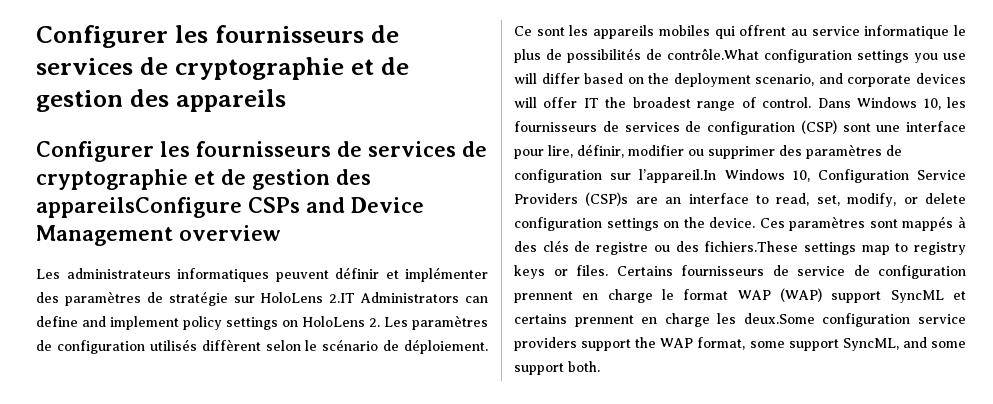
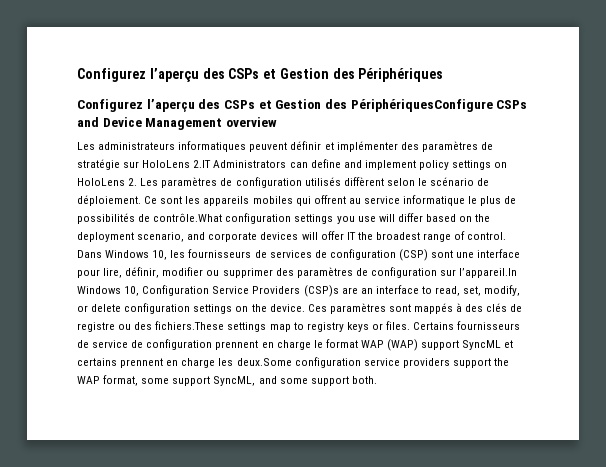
[36,25,399,48] [36,57,409,80] [36,89,286,112] [36,141,487,162] [36,169,371,190] [36,197,242,218] Configurer les fournisseurs de services de cryptographie et de gestion des appareils // Configurer les fournisseurs de services de cryptographie et de gestion des appareilsConfigure -> [77,68,444,82] [77,99,493,112] Configurez l’aperçu des CSPs et Gestion des Périphériques // Configurez l’aperçu des CSPs et Gestion des PériphériquesConfigure

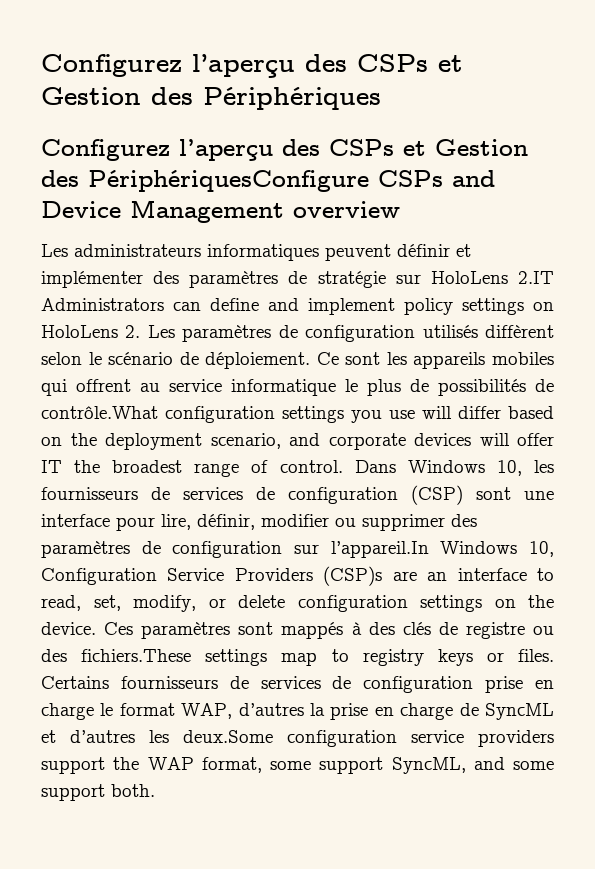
[92,339,259,350] service de configuration prennent -> [260,676,524,693] services de configuration prise
[360,339,514,351] [77,358,216,368] WAP (WAP) support SyncML et certains prennent en charge -> [181,703,554,720] [41,730,135,743] WAP, d’autres la prise en charge de SyncML et d’autres

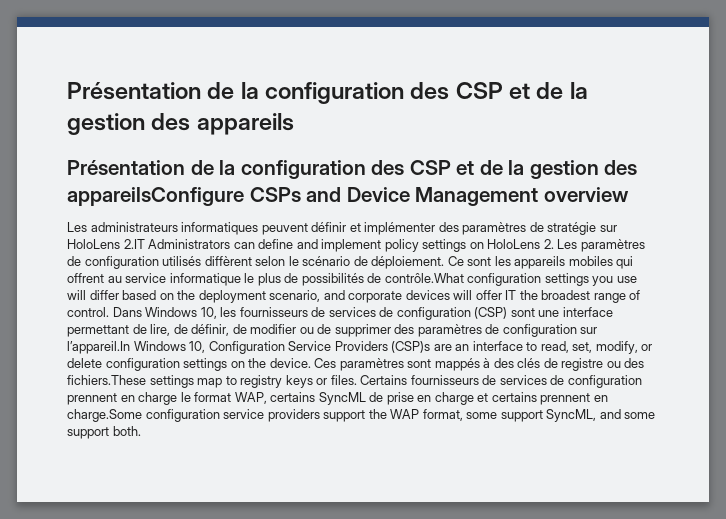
[41,54,463,78] [41,87,381,110] [41,139,528,161] [41,170,369,192] Configurez l’aperçu des CSPs et Gestion des Périphériques // Configurez l’aperçu des CSPs et Gestion des PériphériquesConfigure -> [67,82,588,104] [67,113,294,135] [67,160,638,179] [67,187,244,206] Présentation de la configuration des CSP et de la gestion des appareils // Présentation de la configuration des CSP et de la gestion des appareilsConfigure
[116,514,255,531] pour lire, définir, -> [67,324,247,337] permettant de lire, de définir, de
(356, 522) none -> [317,324,332,334] de
[485,676,524,693] prise -> [67,393,117,405] prennent
[238,703,554,720] [41,730,273,743] d’autres la prise en charge de SyncML et d’autres les deux.Some -> [270,392,608,405] [67,409,142,422] certains SyncML de prise en charge et certains prennent en charge.Some

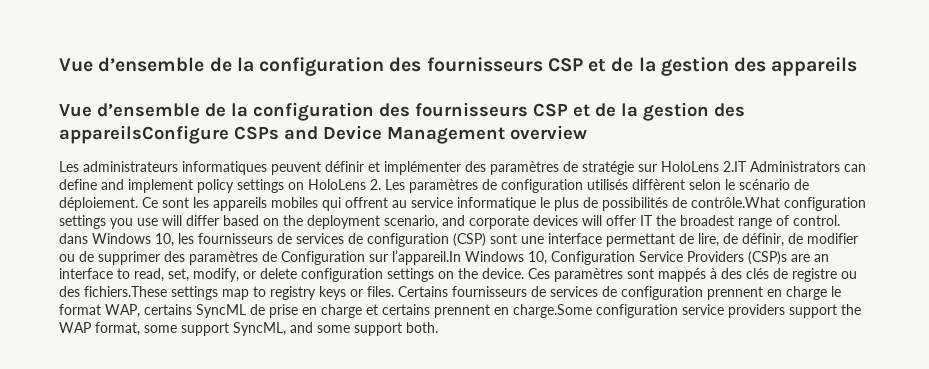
[67,82,450,104] Présentation de la configuration des -> [59,57,543,76] Vue d’ensemble de la configuration des fournisseurs
[67,160,405,179] Présentation de la configuration des -> [59,102,528,121] Vue d’ensemble de la configuration des fournisseurs
[112,307,142,317] Dans -> [59,233,88,244] dans
[502,324,577,337] configuration -> [281,251,365,265] Configuration

